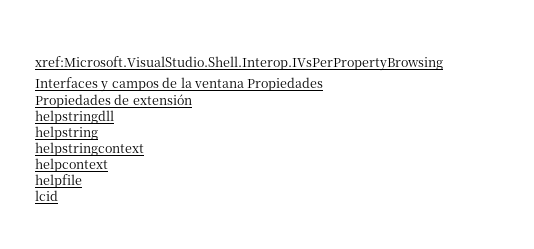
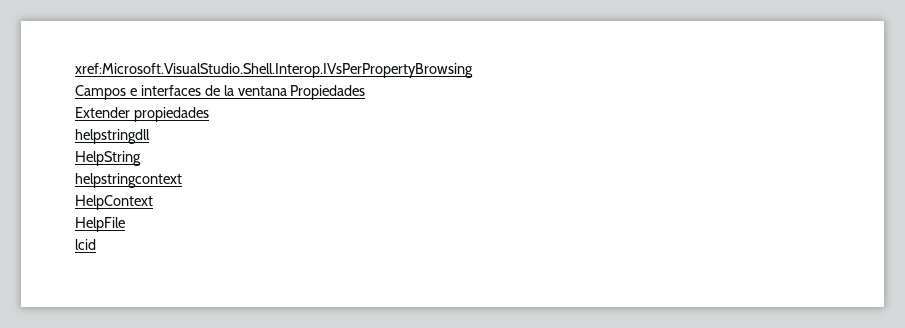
[35,77,159,92] Interfaces y campos -> [75,85,201,100] Campos e interfaces
[35,94,192,108] Propiedades de extensión -> [75,107,209,122] Extender propiedades
[35,126,98,140] helpstring -> [75,151,141,166] HelpString
[35,158,108,172] [35,174,82,188] helpcontext // helpfile -> [75,195,153,210] [75,217,125,232] HelpContext // HelpFile

